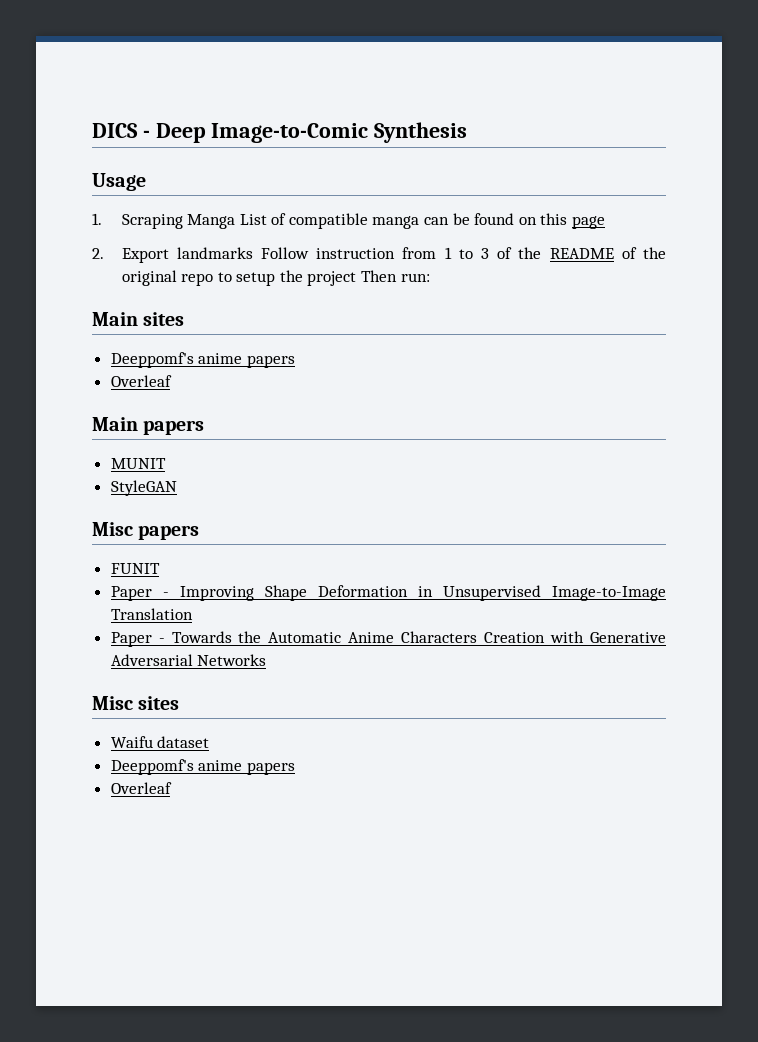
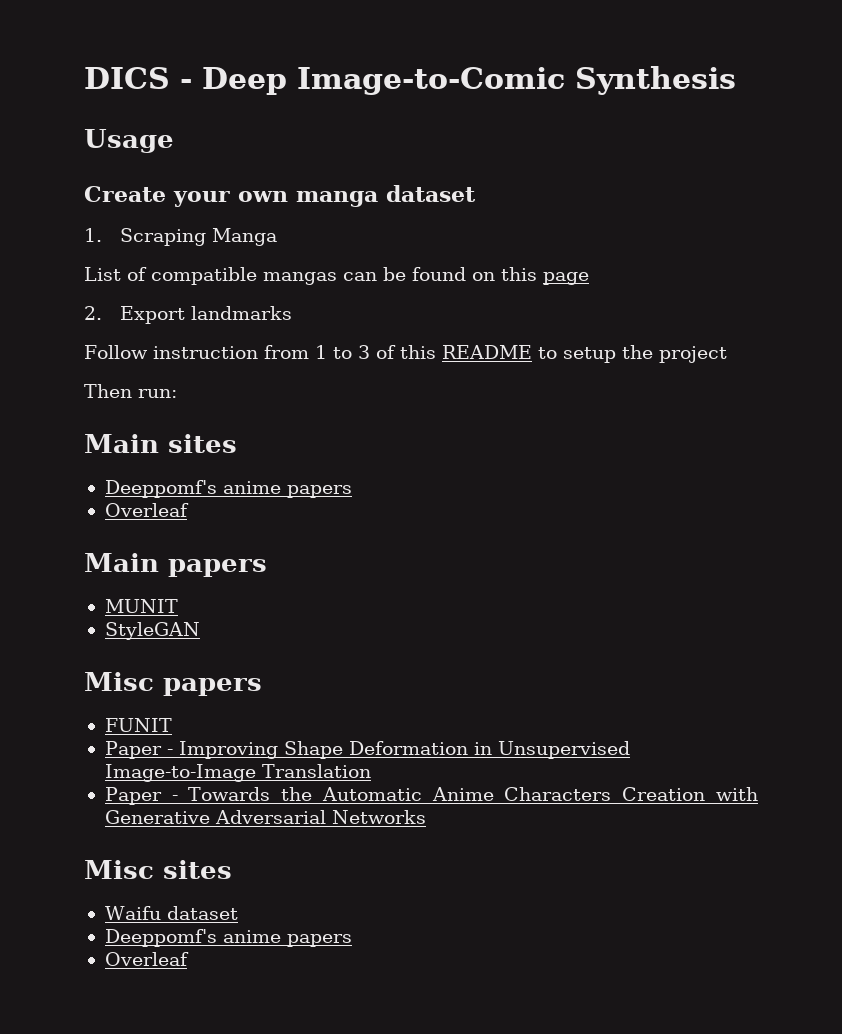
(146, 182) none -> [84,185,476,207] // Create your own manga dataset
(236, 221) none -> (278, 237) //
[372,216,420,229] manga -> [263,272,337,285] mangas
(253, 253) none -> (293, 313) //
[518,247,666,259] [121,270,214,286] the README of the original repo -> [399,345,532,359] this README
(357, 278) none -> (727, 354) //

